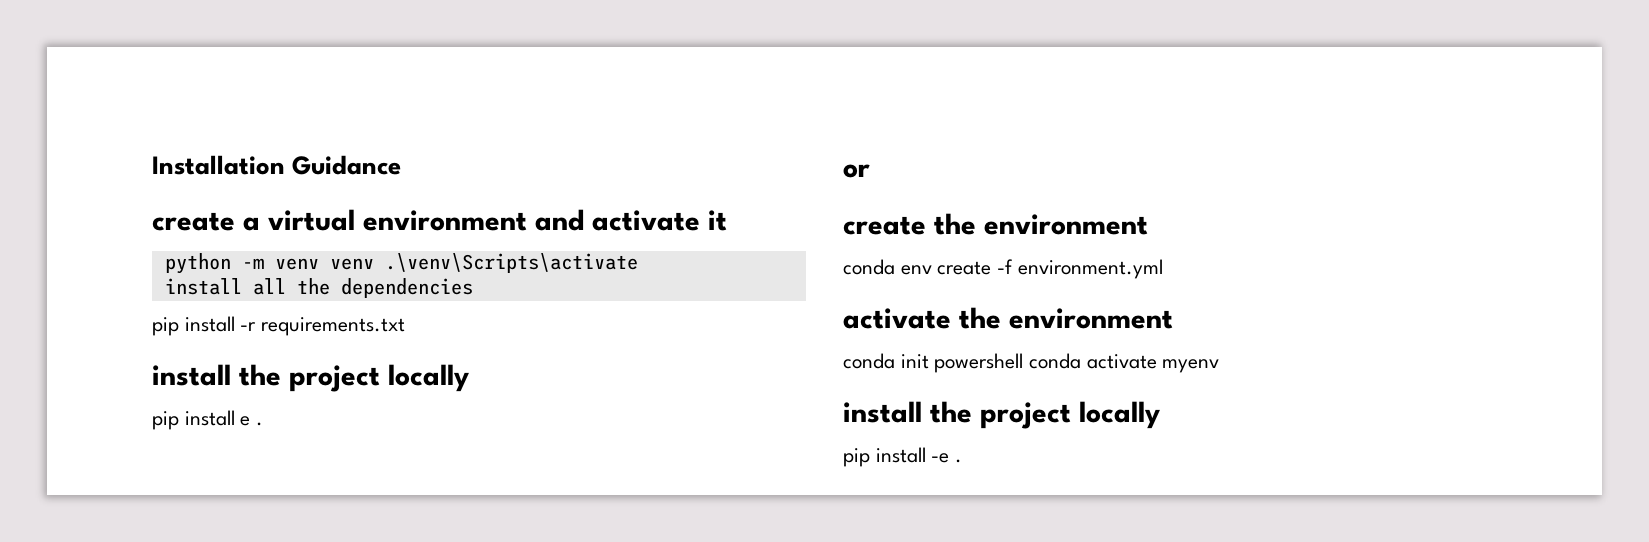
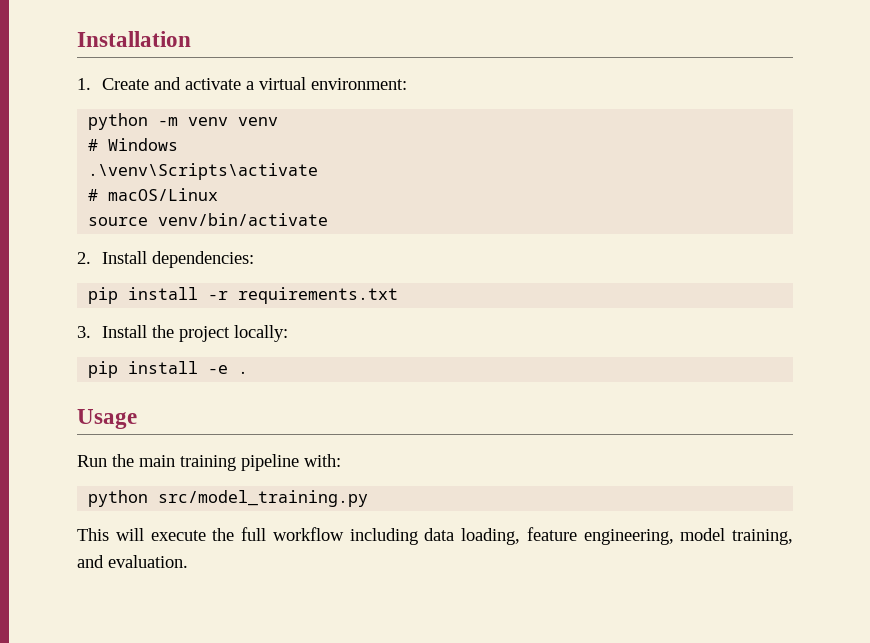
[292,155,402,175] [152,209,727,231] Guidance // create a virtual environment and activate it -> [77,77,407,90] // 1. Create and activate a virtual environment:
(374, 264) none -> [88,138,179,151] // # Windows //
[164,278,473,298] [152,316,406,336] [152,364,469,392] [152,410,264,430] [843,164,870,178] [843,213,1148,235] [843,259,1163,279] [843,307,1173,329] [843,353,1220,373] [843,401,1160,429] [843,447,963,467] install all the dependencies // pip install -r requirements.txt // install the project locally // pip install e . // or // create the environment // conda env create -f environment.yml // activate the environment // conda init powershell conda activate myenv // install the project locally // pip install -e . -> [88,188,219,201] [88,213,329,226] [77,251,254,268] [88,287,399,304] [77,325,288,342] [88,361,249,378] [77,409,137,429] [77,454,341,471] [88,490,369,507] [77,527,793,545] [77,555,188,568] # macOS/Linux // source venv/bin/activate // 2. Install dependencies: // pip install -r requirements.txt // 3. Install the project locally: // pip install -e . // Usage // Run the main training pipeline with: // python src/model_training.py // This will execute the full workflow including data loading, feature engineering, model training, and evaluation.

